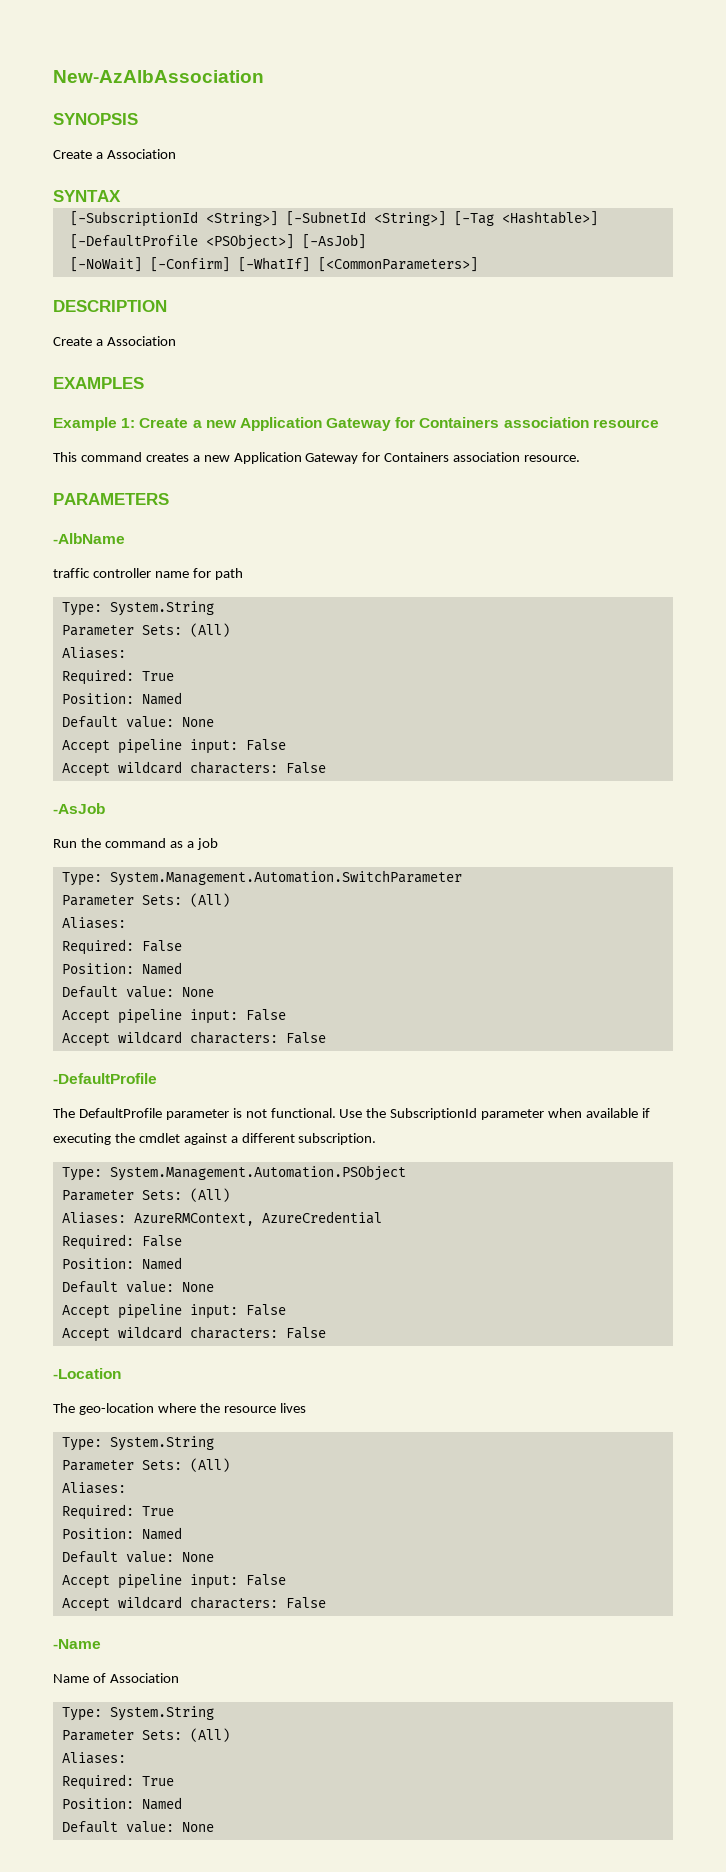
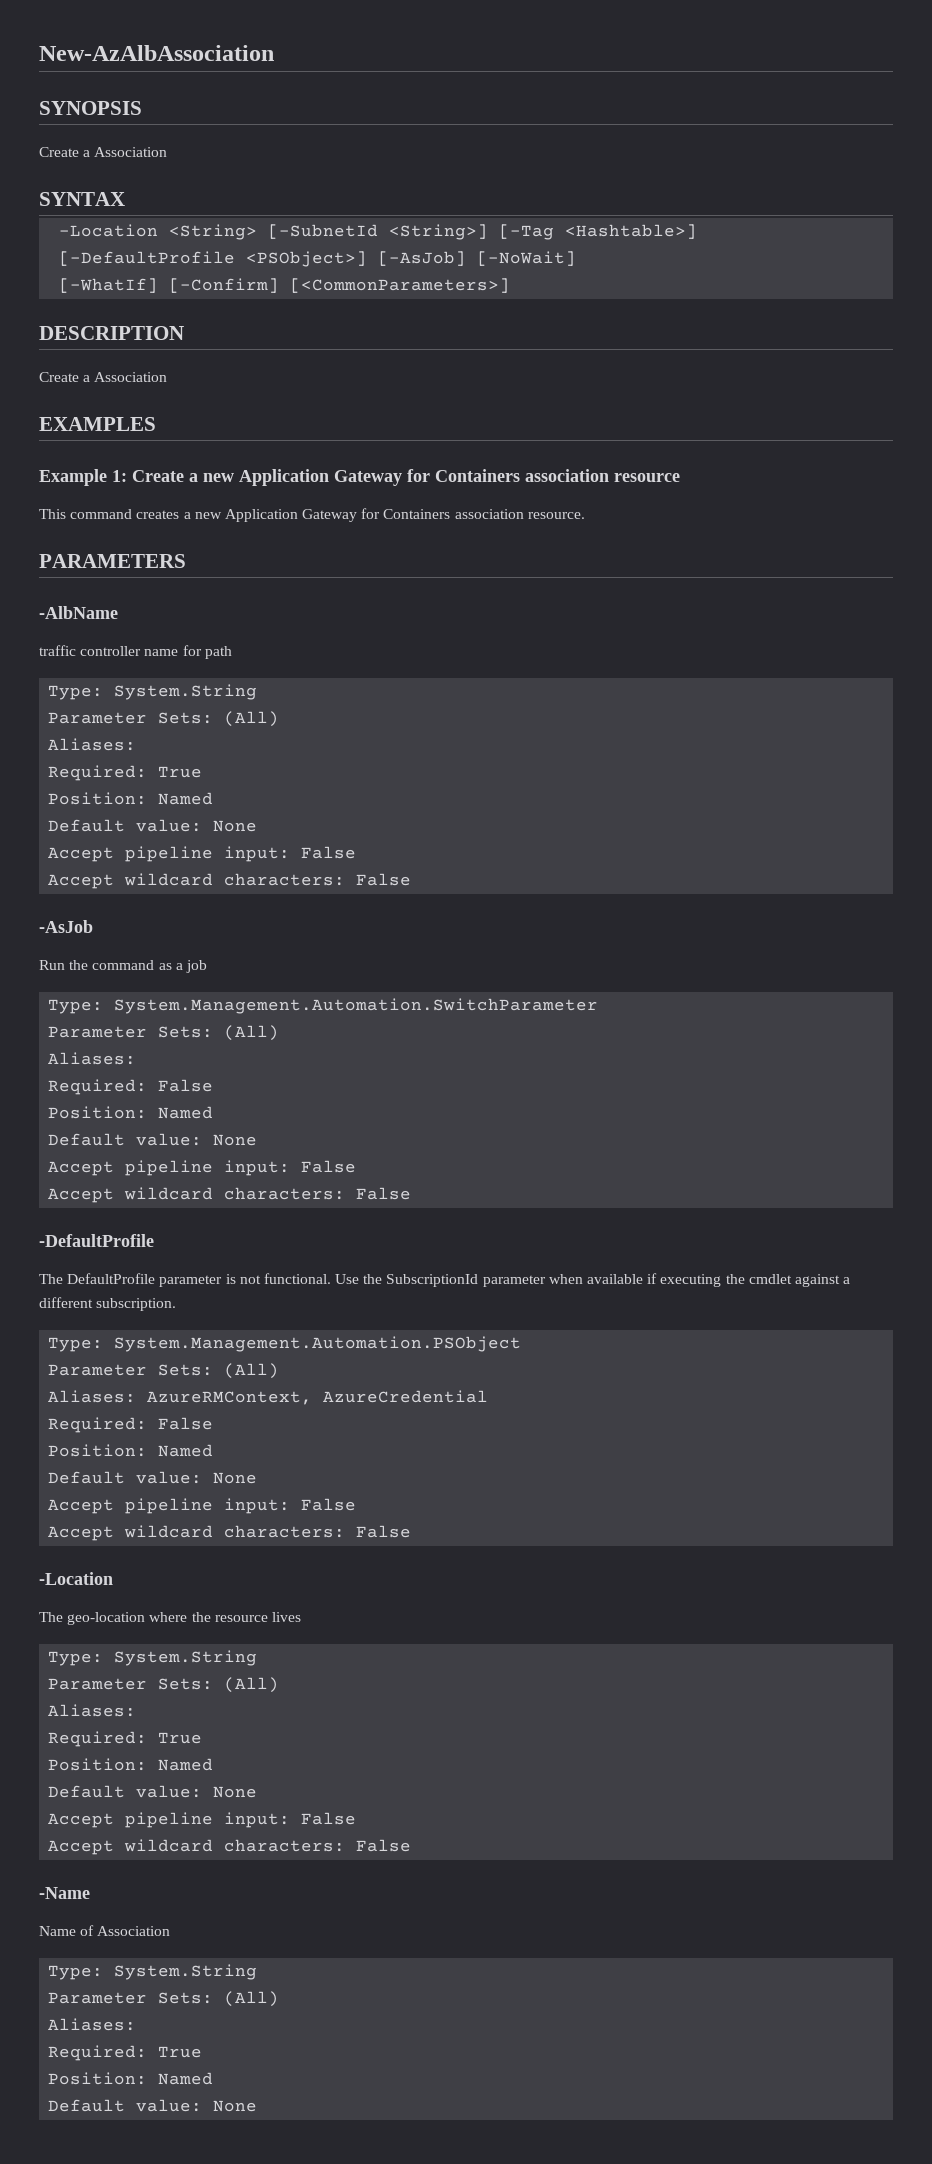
[69,211,278,227] [-SubscriptionId <String>] -> [59,224,258,240] -Location <String>
[69,257,310,272] // [-NoWait] [-Confirm] [-WhatIf] -> [477,251,577,266] [59,278,280,293] [-NoWait] // [-WhatIf] [-Confirm]

